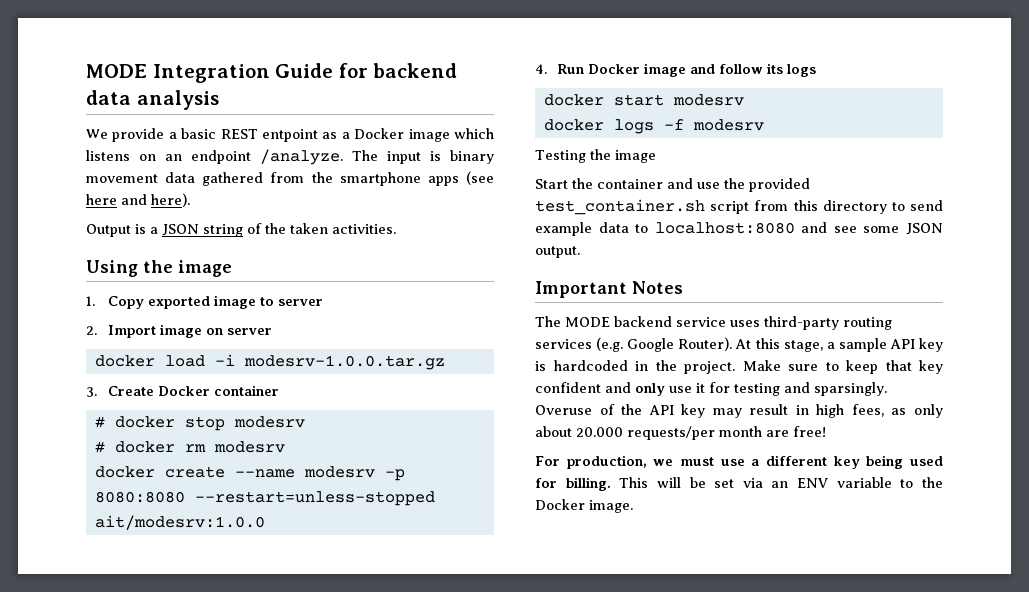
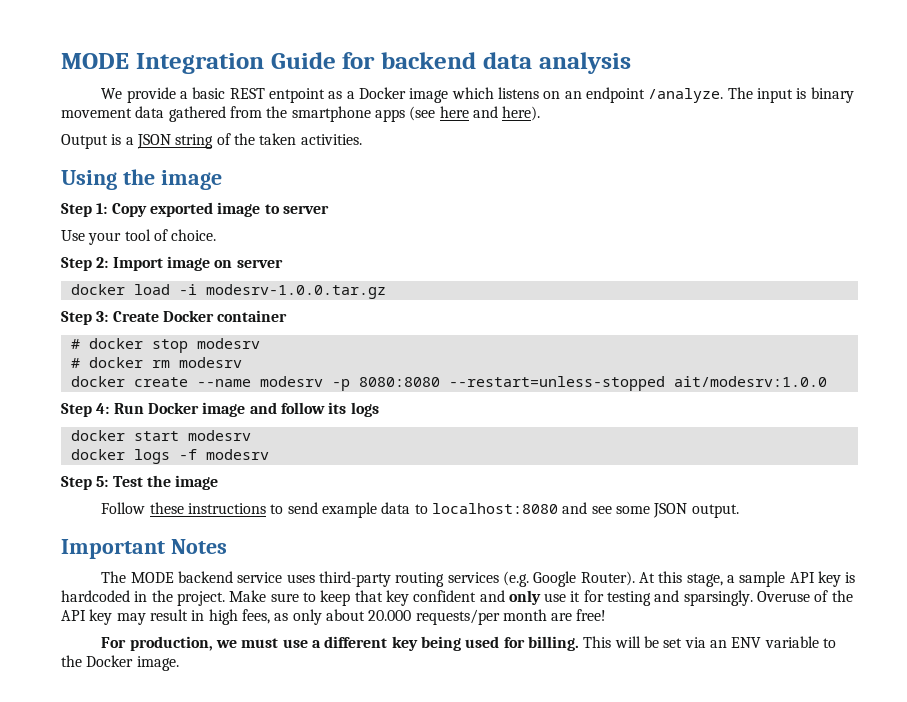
[86,296,95,306] 1. -> [61,203,108,217] Step 1:
[86,326,97,335] 2. -> [61,229,217,245] [61,257,109,271] Use your tool of choice. // Step 2:
[86,387,97,397] 3. -> [61,311,109,325] Step 3:
[535,64,547,74] 4. -> [61,403,110,417] Step 4:
[535,149,656,163] [535,178,810,192] [535,199,887,215] Testing the image // Start the container and use the provided test_container.sh script from this directory -> [61,475,219,490] [101,502,267,514] Step 5: Test the image // Follow these instructions

